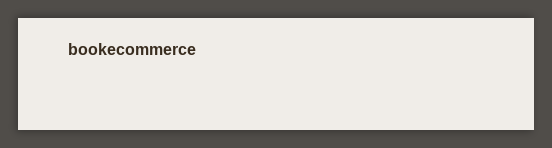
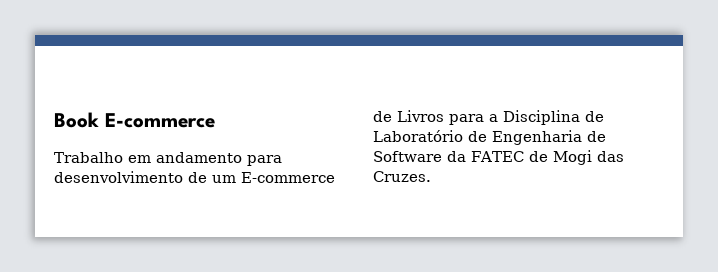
[68,43,196,55] bookecommerce -> [54,112,215,128] [54,152,282,166] [54,171,335,183] [373,110,604,125] [373,130,606,145] [373,150,624,165] [373,171,431,182] Book E-commerce // Trabalho em andamento para desenvolvimento de um E-commerce de Livros para a Disciplina de Laboratório de Engenharia de Software da FATEC de Mogi das Cruzes.

